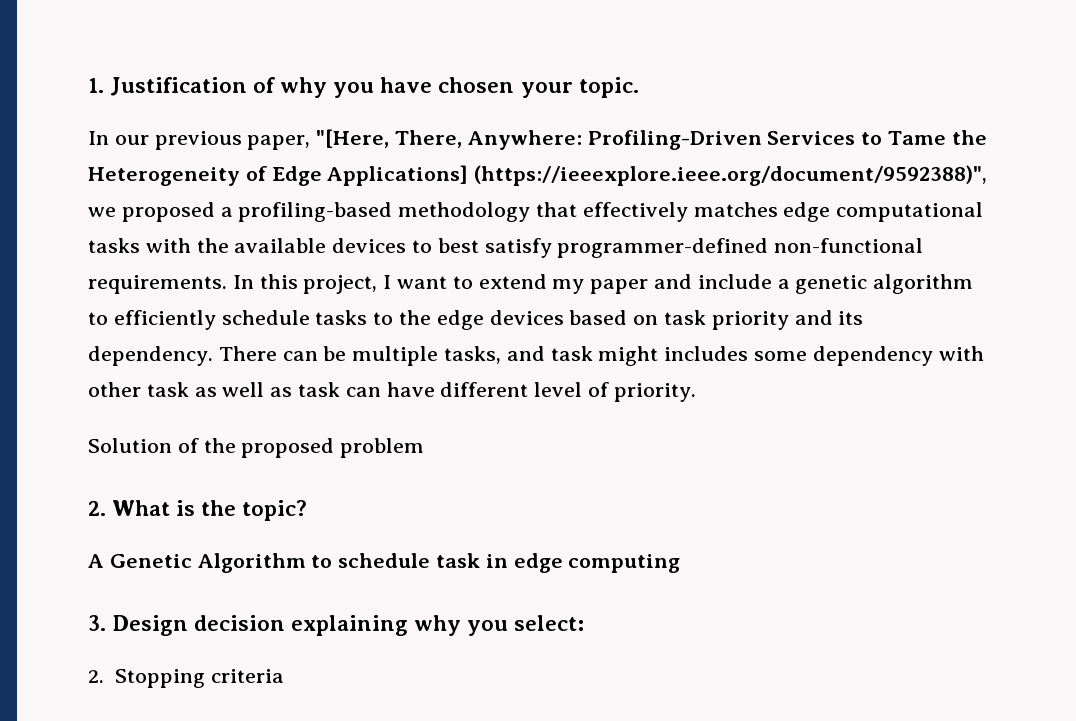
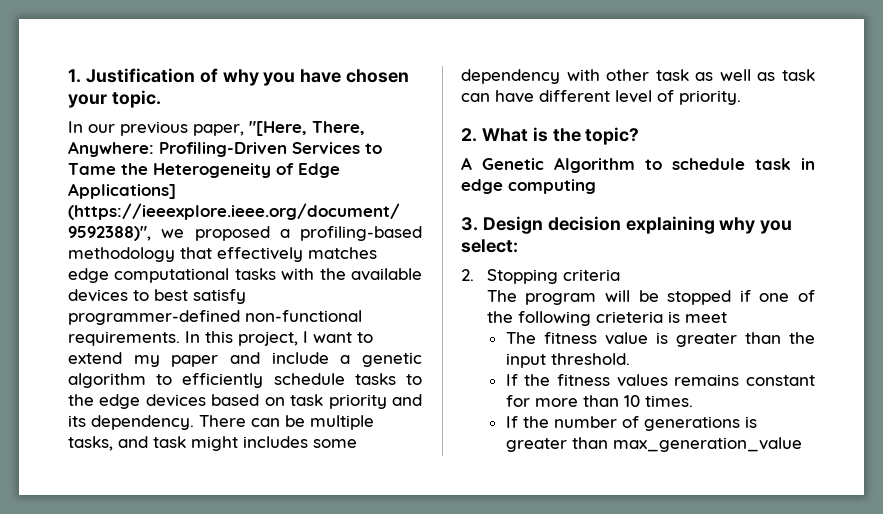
[88,438,425,458] // Solution of the proposed problem -> (741, 97) none
(284, 676) none -> [486,290,815,305] [486,311,727,326] [505,332,815,347] [505,353,630,368] [505,374,815,387] [505,395,693,407] [505,416,757,431] [505,437,802,452] // The program will be stopped if one of the following crieteria is meet // The fitness value is greater than the input threshold. // If the fitness values remains constant for more than 10 times. // If the number of generations is greater than max_generation_value

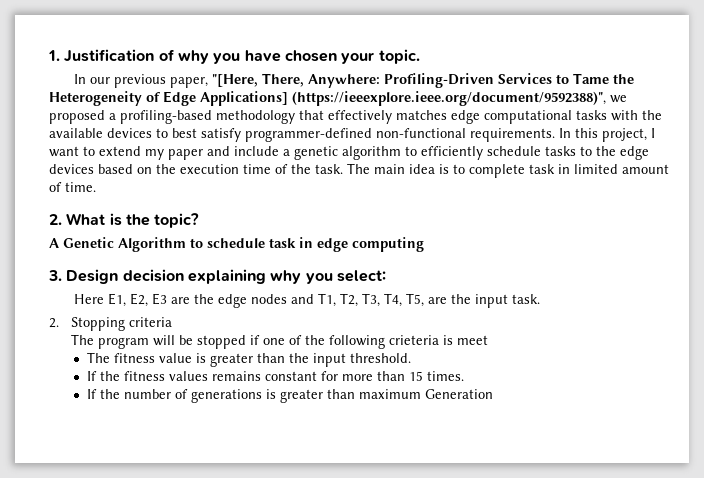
[290,394,422,409] [68,415,374,430] [68,436,357,451] [461,69,815,84] [461,90,741,105] task priority and its dependency. There can be multiple tasks, and task might includes some dependency with other task as well as task can have different level of priority. -> [156,163,669,178] [49,182,96,192] the execution time of the task. The main idea is to complete task in limited amount of time.
(518, 246) none -> [74,293,541,308] // Here E1, E2, E3 are the edge nodes and T1, T2, T3, T4, T5, are the input task.
[623,395,640,407] 10 -> [408,371,423,381] 15
[612,437,802,452] max_generation_value -> [358,389,493,399] maximum Generation

